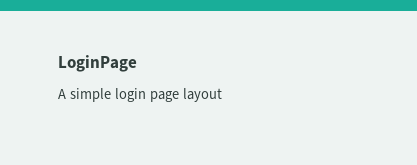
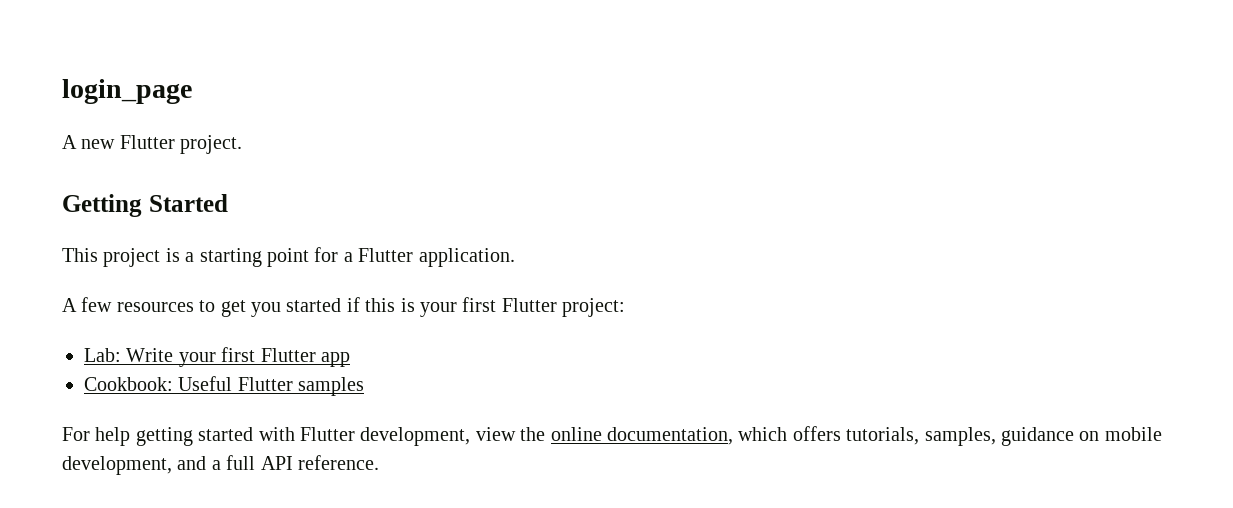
[58,55,137,72] [58,88,222,102] LoginPage // A simple login page layout -> [62,79,192,104] [62,135,243,154] [62,194,228,217] [62,247,515,267] [62,297,626,317] [84,347,350,367] [84,376,365,396] [62,426,1162,446] [62,455,379,475] login_page // A new Flutter project. // Getting Started // This project is a starting point for a Flutter application. // A few resources to get you started if this is your first Flutter project: // Lab: Write your first Flutter app // Cookbook: Useful Flutter samples // For help getting started with Flutter development, view the online documentation, which offers tutorials, samples, guidance on mobile development, and a full API reference.

